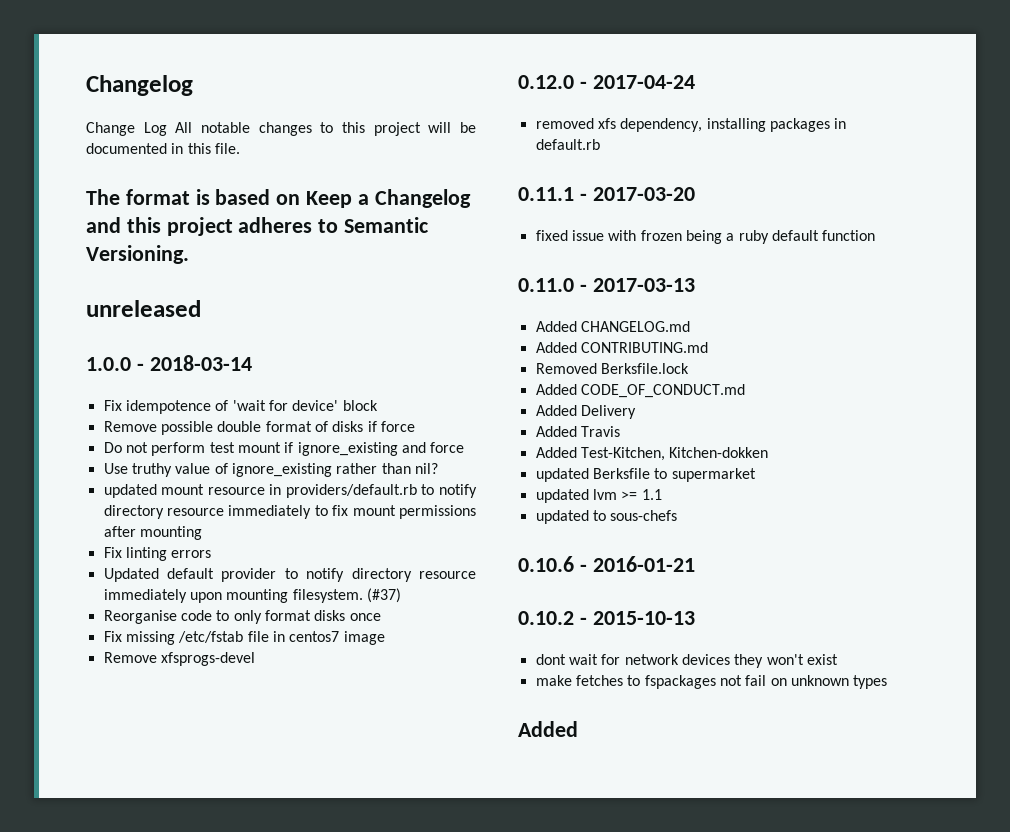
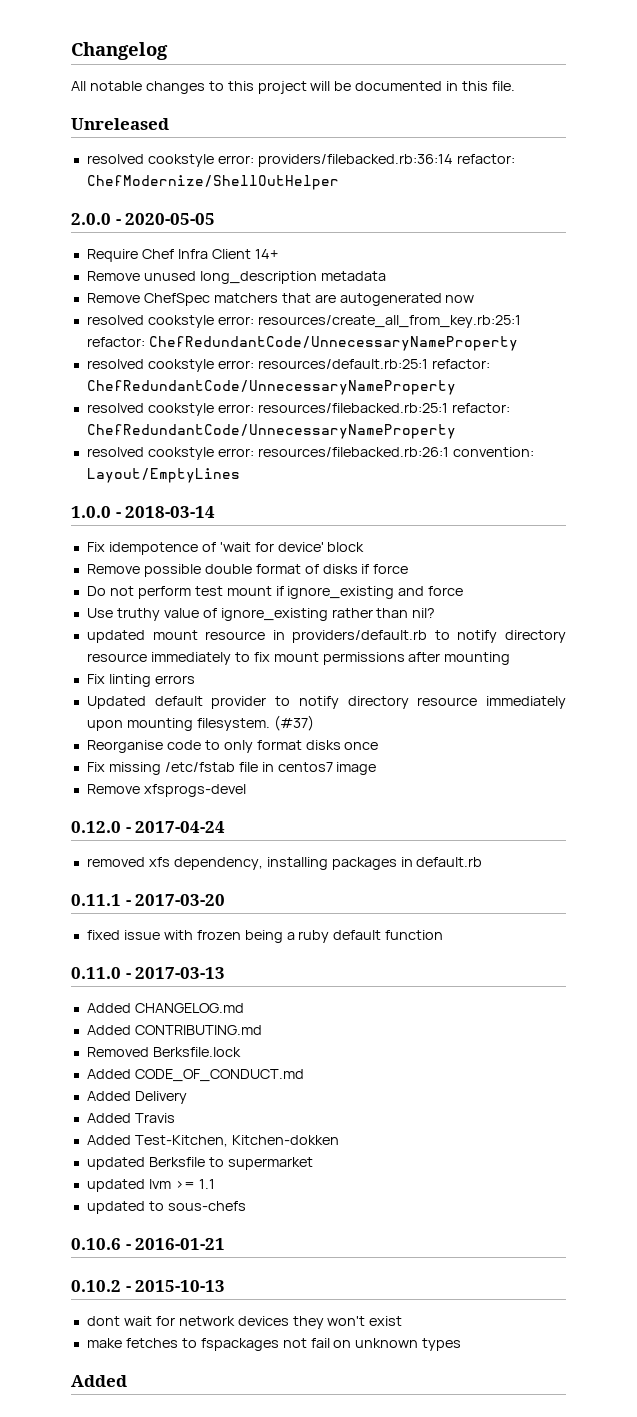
[86,122,167,136] Change Log -> (168, 51) none
[86,189,471,208] [86,217,429,236] [86,245,189,264] [86,300,201,317] The format is based on Keep a Changelog and this project adheres to Semantic Versioning. // unreleased -> [71,118,169,130] [86,154,515,167] [86,175,339,190] [71,213,216,225] [86,249,278,262] [86,271,386,284] [86,293,475,306] [86,315,521,328] [86,336,518,351] [86,359,490,372] [86,380,456,395] [86,403,510,416] [86,424,456,439] [86,447,534,460] [86,468,240,483] Unreleased // resolved cookstyle error: providers/filebacked.rb:36:14 refactor: ChefModernize/ShellOutHelper // 2.0.0 - 2020-05-05 // Require Chef Infra Client 14+ // Remove unused long_description metadata // Remove ChefSpec matchers that are autogenerated now // resolved cookstyle error: resources/create_all_from_key.rb:25:1 refactor: ChefRedundantCode/UnnecessaryNameProperty // resolved cookstyle error: resources/default.rb:25:1 refactor: ChefRedundantCode/UnnecessaryNameProperty // resolved cookstyle error: resources/filebacked.rb:25:1 refactor: ChefRedundantCode/UnnecessaryNameProperty // resolved cookstyle error: resources/filebacked.rb:26:1 convention: Layout/EmptyLines

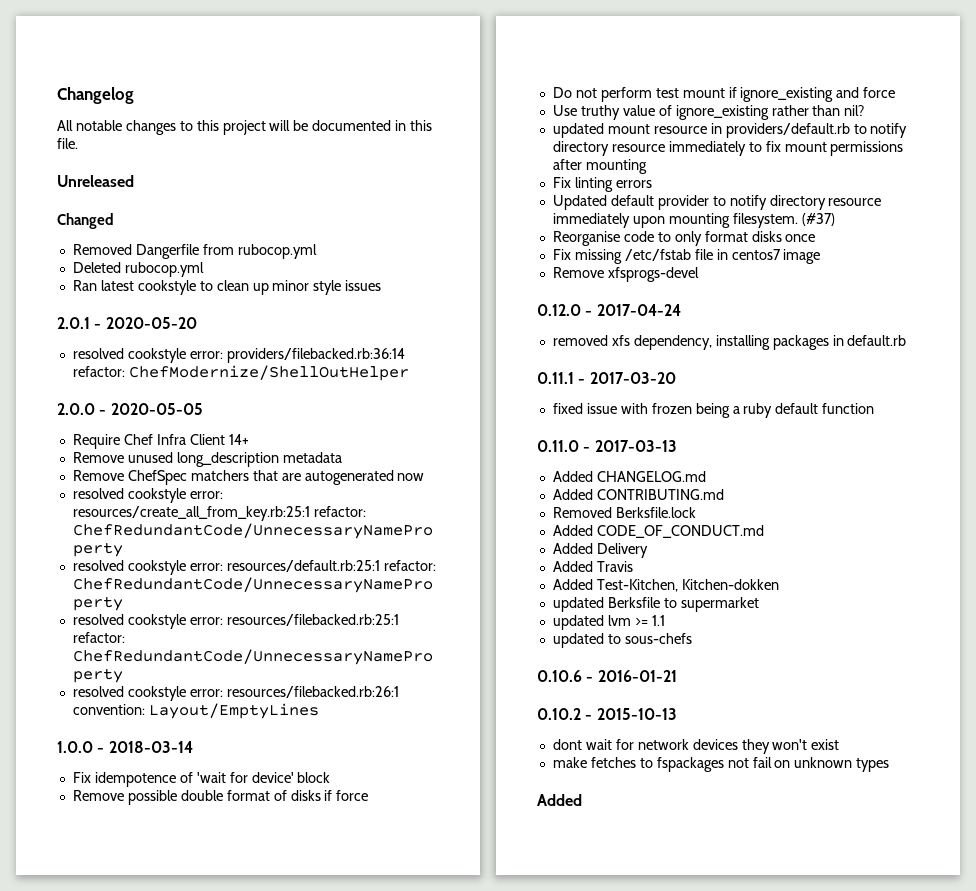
(169, 124) none -> [57,213,114,229] [72,244,317,259] [72,262,204,277] [72,280,382,295] [57,317,197,329] // Changed // Removed Dangerfile from rubocop.yml // Deleted rubocop.yml // Ran latest cookstyle to clean up minor style issues // 2.0.1 - 2020-05-20

